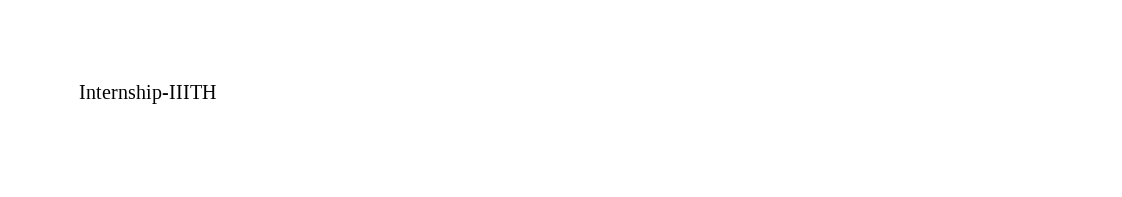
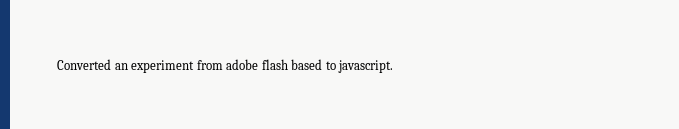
[79,85,216,104] Internship-IIITH -> [57,59,394,73] Converted an experiment from adobe flash based to javascript.

